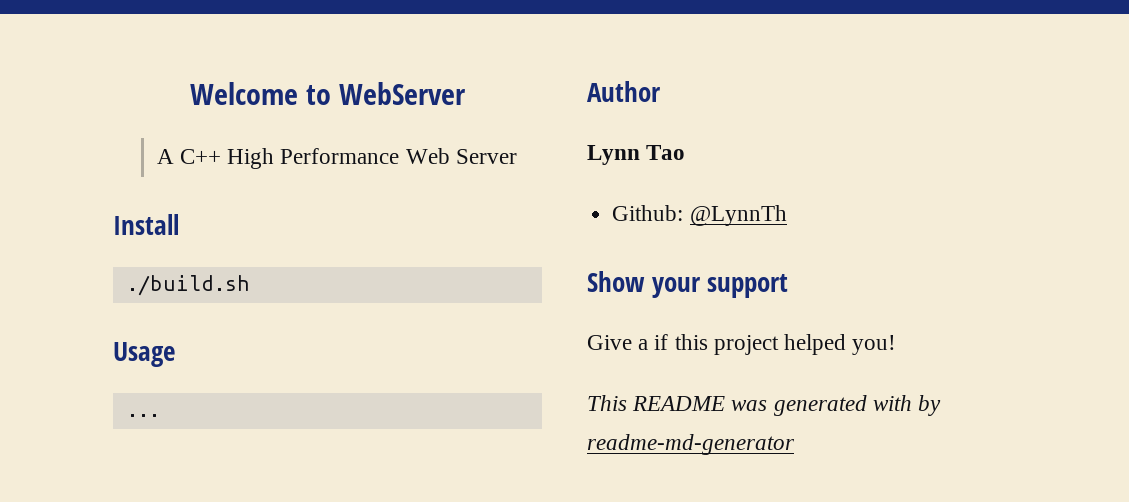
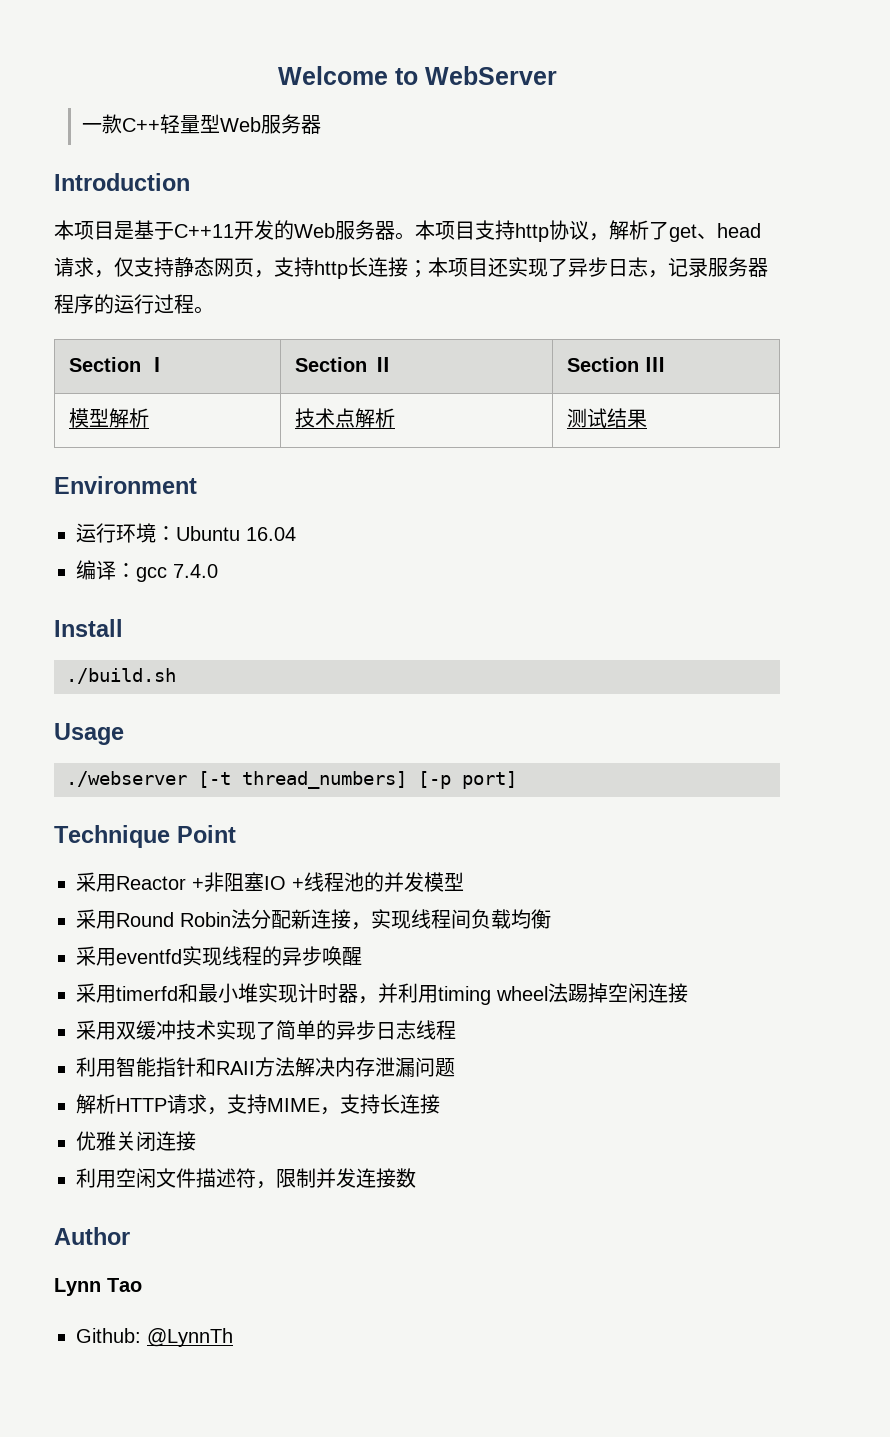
[156,148,517,169] [113,214,179,235] [126,275,250,296] [113,342,175,367] [126,414,160,417] A C++ High Performance Web Server // Install // ./build.sh // Usage // ... -> [82,114,322,134] [54,173,190,191] [54,220,761,242] [54,257,768,279] [54,294,214,314] [69,357,168,372] [295,357,394,372] [567,357,666,372] [69,408,150,428] [295,408,396,428] [567,408,648,428] [54,476,197,494] [76,523,296,543] [76,560,218,582] [54,619,123,637] [66,668,176,684] [54,723,124,745] [66,771,517,789] [54,825,236,848] [76,872,464,892] [76,909,551,930] [76,946,362,966] [76,983,688,1005] [76,1020,456,1040] [76,1057,455,1077] [76,1094,440,1115] [76,1131,196,1152] [76,1168,416,1189] 一款C++轻量型Web服务器 // Introduction // 本项目是基于C++11开发的Web服务器。本项目支持http协议，解析了get、head请求，仅支持静态网页，支持http长连接；本项目还实现了异步日志，记录服务器程序的运行过程。 // Section Ⅰ | Section Ⅱ | Section Ⅲ // 模型解析 | 技术点解析 | 测试结果 // Environment // 运行环境：Ubuntu 16.04 // 编译：gcc 7.4.0 // Install // ./build.sh // Usage // ./webserver [-t thread_numbers] [-p port] // Technique Point // 采用Reactor +非阻塞IO +线程池的并发模型 // 采用Round Robin法分配新连接，实现线程间负载均衡 // 采用eventfd实现线程的异步唤醒 // 采用timerfd和最小堆实现计时器，并利用timing wheel法踢掉空闲连接 // 采用双缓冲技术实现了简单的异步日志线程 // 利用智能指针和RAII方法解决内存泄漏问题 // 解析HTTP请求，支持MIME，支持长连接 // 优雅关闭连接 // 利用空闲文件描述符，限制并发连接数
[587,271,789,298] [587,334,897,355] [587,395,942,416] [587,434,795,455] // Show your support // Give a if this project helped you! // This README was generated with by readme-md-generator -> (233, 1337) none

